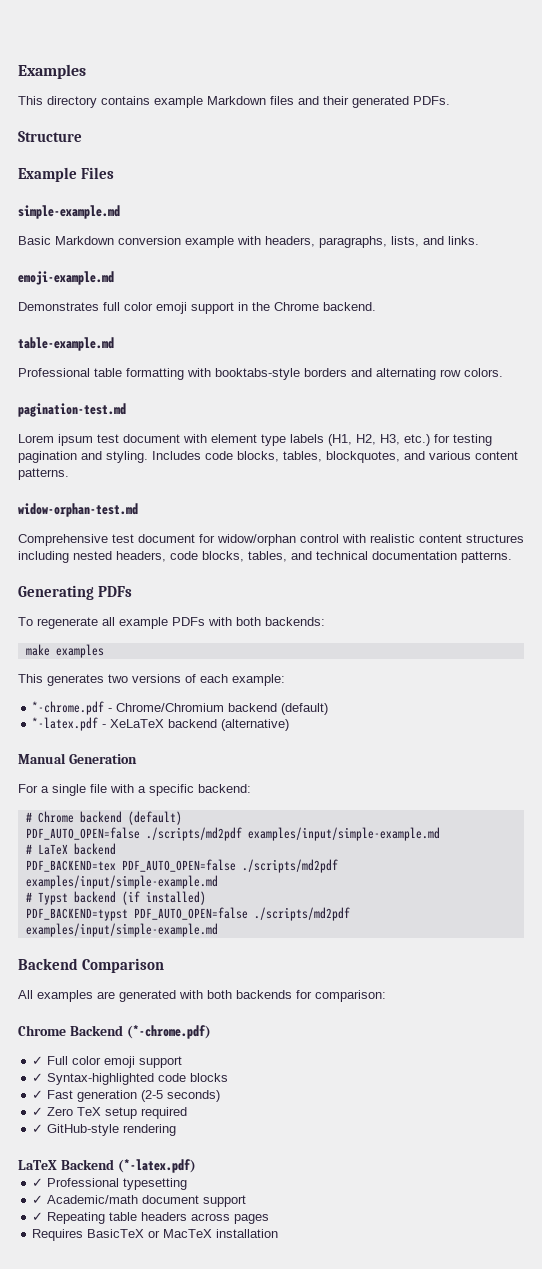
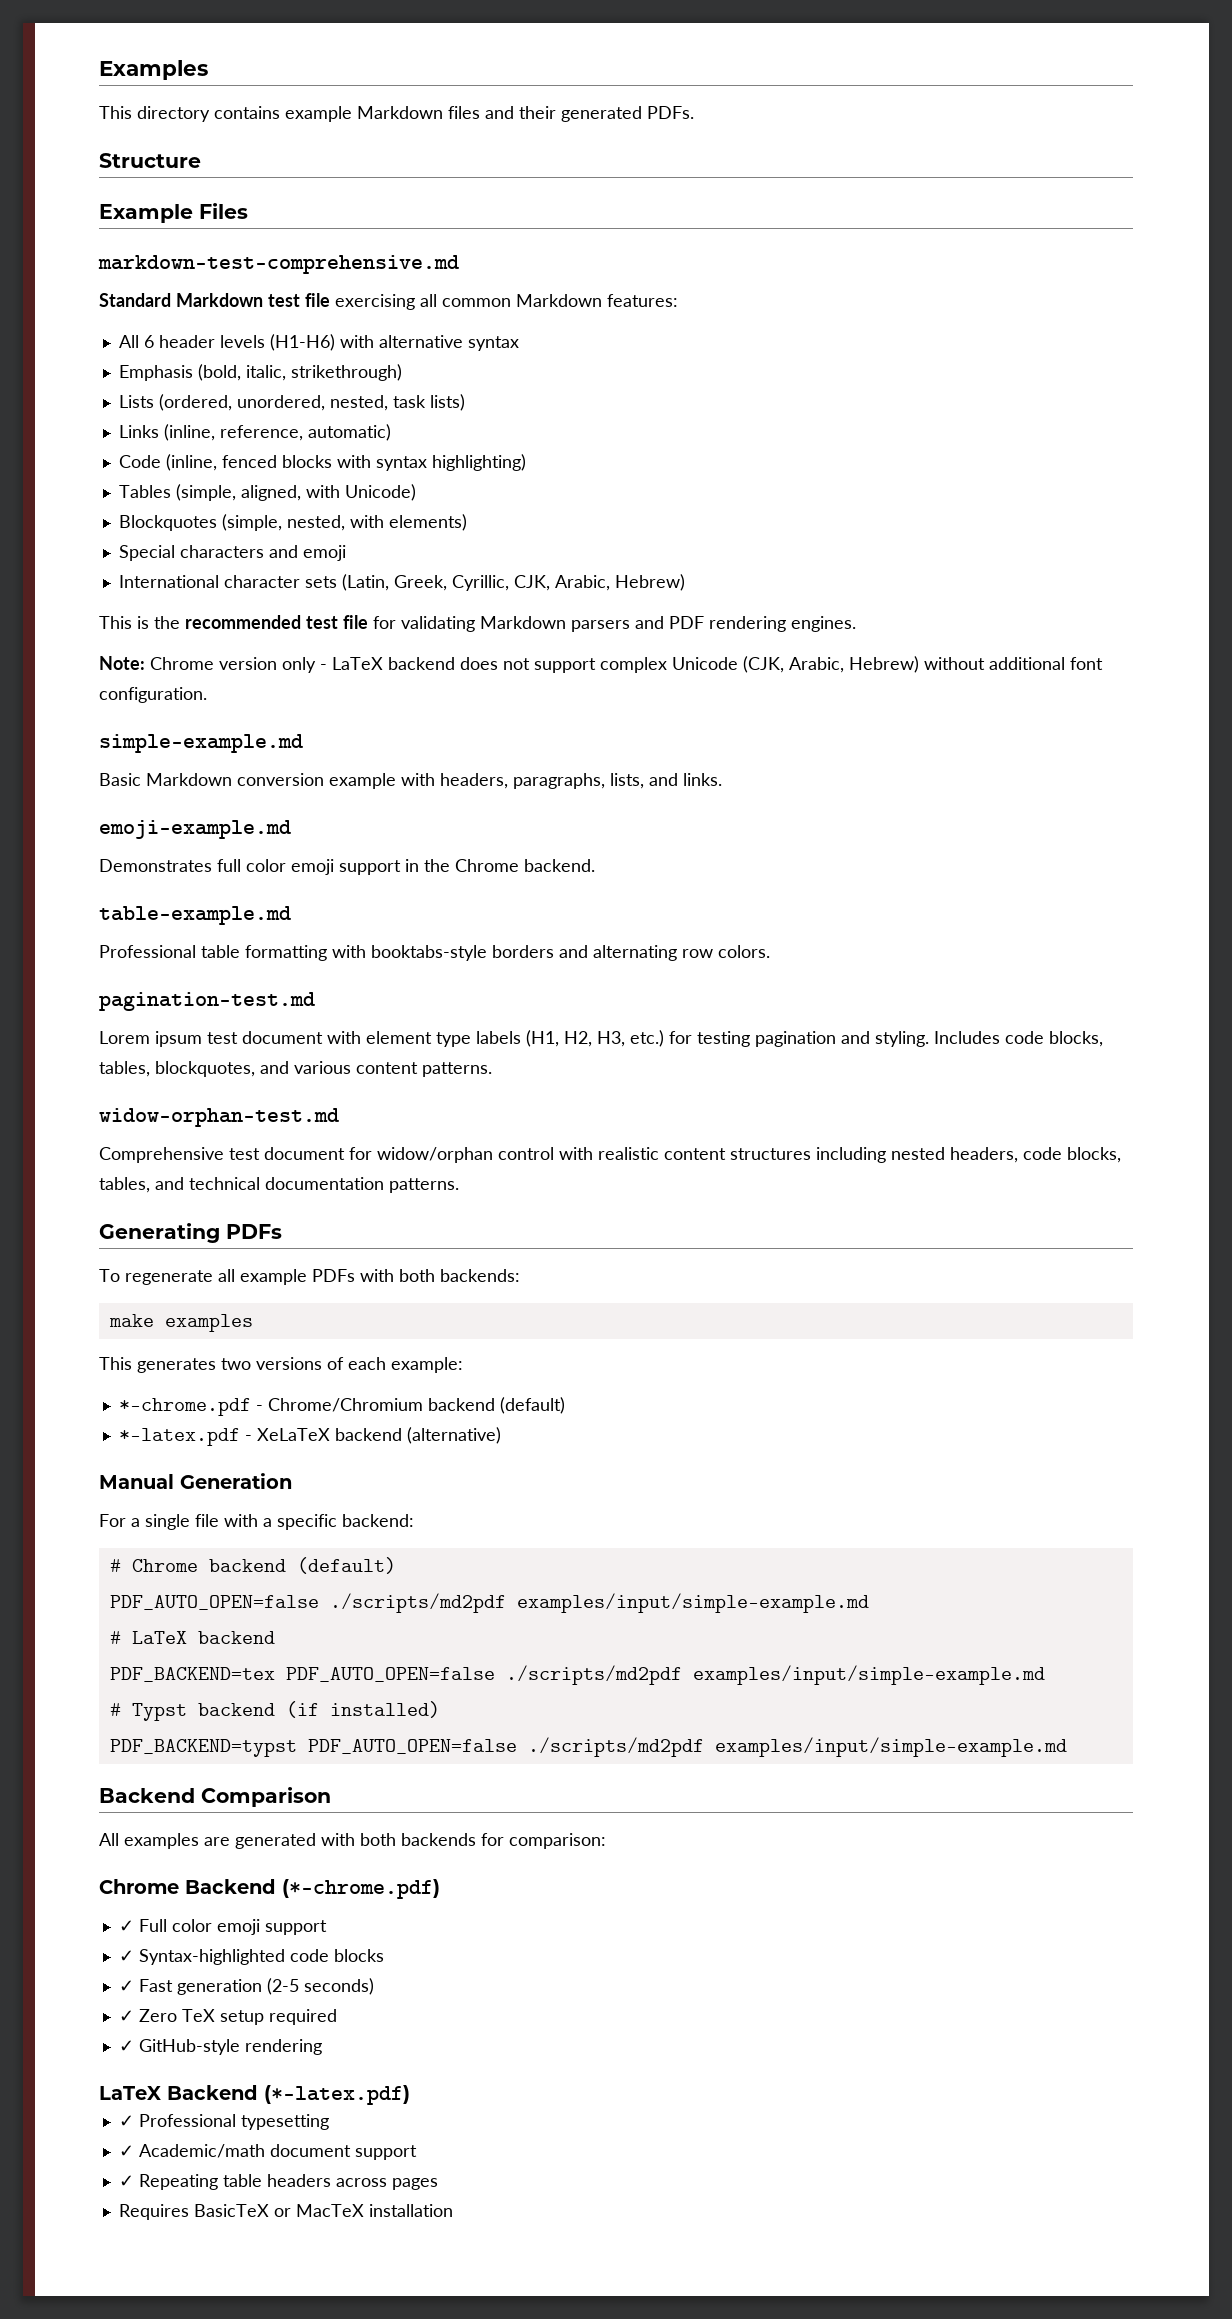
(114, 173) none -> [98,255,459,274] [99,293,678,310] [118,334,519,351] [118,364,402,381] [118,394,465,411] [118,424,391,441] [118,454,526,471] [118,484,416,501] [118,514,467,531] [118,545,346,561] [118,574,685,591] [99,615,856,632] [99,656,1103,673] [99,687,207,703] // markdown-test-comprehensive.md // Standard Markdown test file exercising all common Markdown features: // All 6 header levels (H1-H6) with alternative syntax // Emphasis (bold, italic, strikethrough) // Lists (ordered, unordered, nested, task lists) // Links (inline, reference, automatic) // Code (inline, fenced blocks with syntax highlighting) // Tables (simple, aligned, with Unicode) // Blockquotes (simple, nested, with elements) // Special characters and emoji // International character sets (Latin, Greek, Cyrillic, CJK, Arabic, Hebrew) // This is the recommended test file for validating Markdown parsers and PDF rendering engines. // Note: Chrome version only - LaTeX backend does not support complex Unicode (CJK, Arabic, Hebrew) without additional font configuration.

